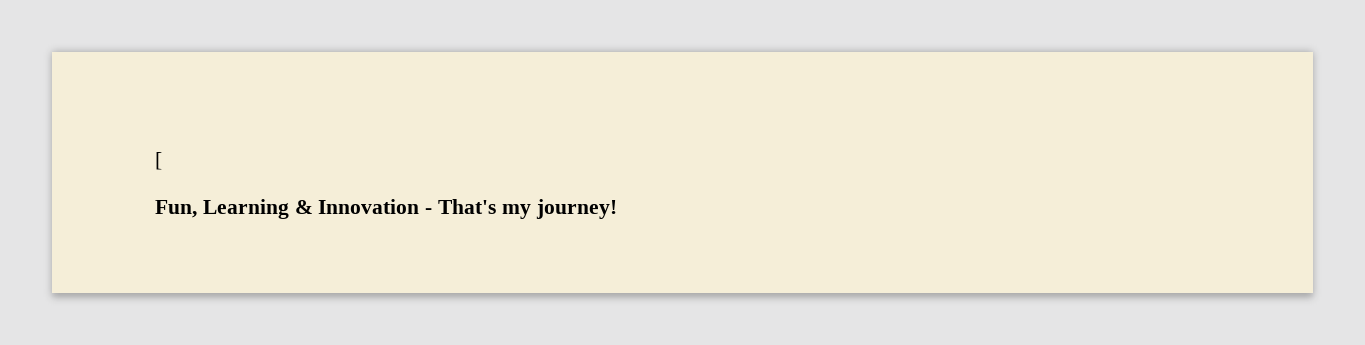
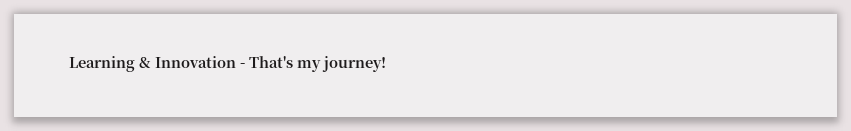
[155,152,162,170] [155,200,197,218] [ // Fun, -> (69, 64) none

